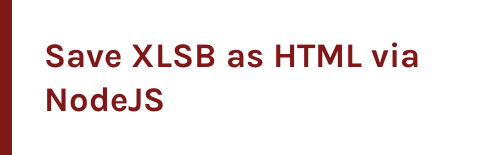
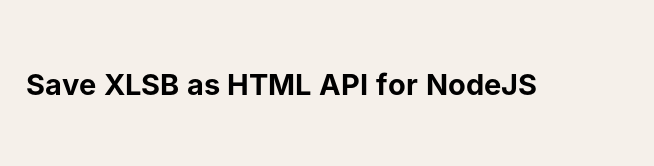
[371,42,421,68] via -> [319,72,419,95] API for

